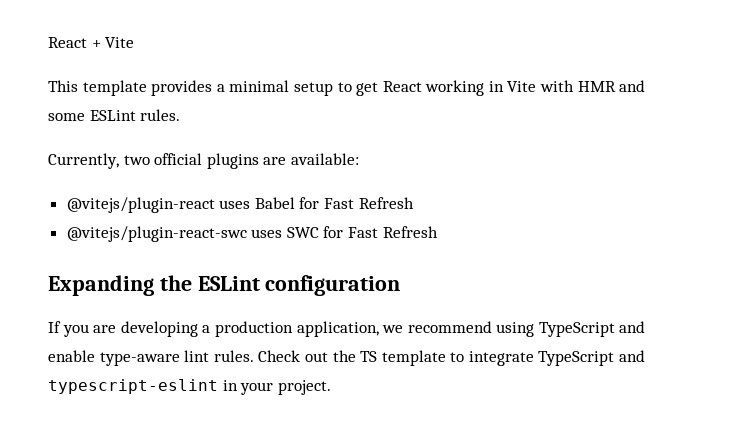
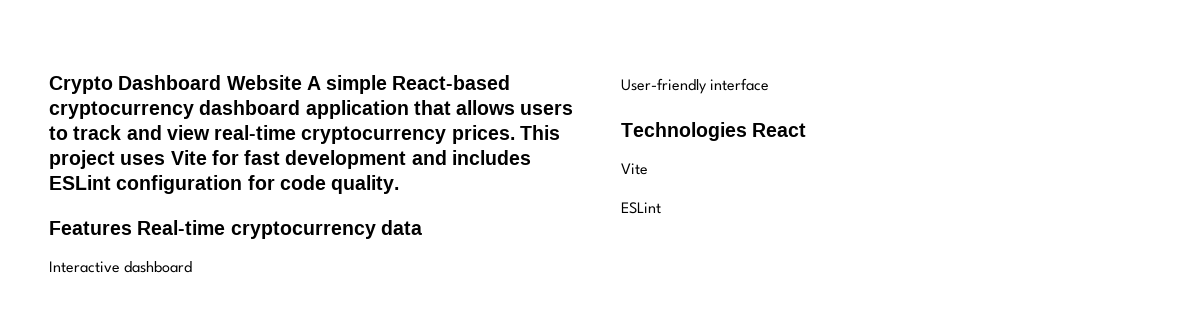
[48,37,101,48] React + -> [49,75,511,94] [49,100,574,119] [49,125,560,144] [49,150,531,169] [49,175,400,194] [49,220,422,239] [49,261,193,273] [621,78,770,94] [621,122,807,141] Crypto Dashboard Website A simple React-based cryptocurrency dashboard application that allows users to track and view real-time cryptocurrency prices. This project uses Vite for fast development and includes ESLint configuration for code quality. // Features Real-time cryptocurrency data // Interactive dashboard // User-friendly interface // Technologies React //
[48,80,646,96] [48,109,181,121] [48,153,359,169] [66,197,414,213] [66,226,438,242] [48,275,401,296] [48,321,646,337] [48,350,646,366] [48,379,331,395] This template provides a minimal setup to get React working in Vite with HMR and some ESLint rules. // Currently, two official plugins are available: // @vitejs/plugin-react uses Babel for Fast Refresh // @vitejs/plugin-react-swc uses SWC for Fast Refresh // Expanding the ESLint configuration // If you are developing a production application, we recommend using TypeScript and enable type-aware lint rules. Check out the TS template to integrate TypeScript and typescript-eslint in your project. -> [621,202,661,214] ESLint

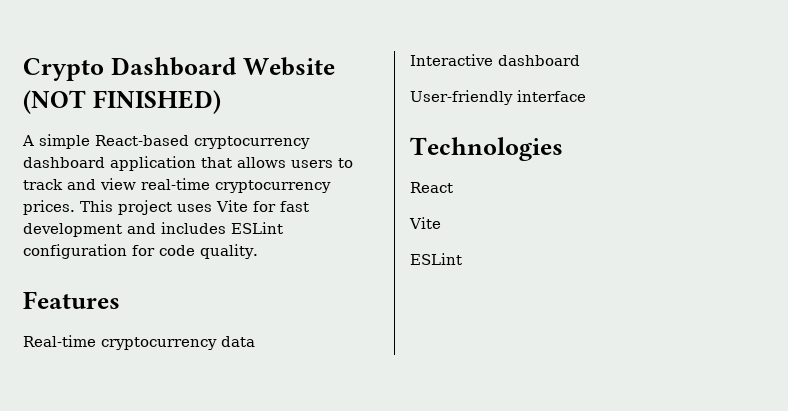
(302, 82) none -> [23,90,221,114] (NOT FINISHED) //
(132, 228) none -> (120, 300) //
(747, 131) none -> (563, 149) //

